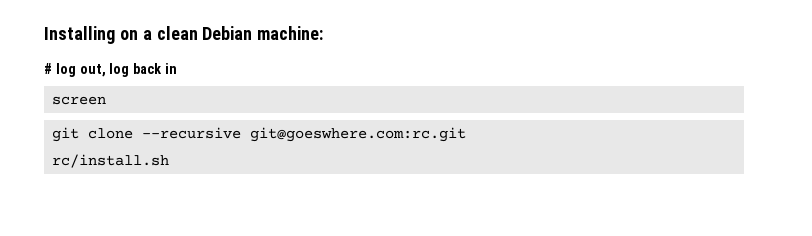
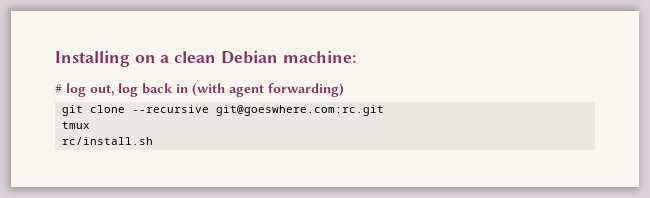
[51,96,106,105] // screen -> [192,83,344,97] (with agent forwarding)
(466, 134) none -> [61,121,90,129] // tmux

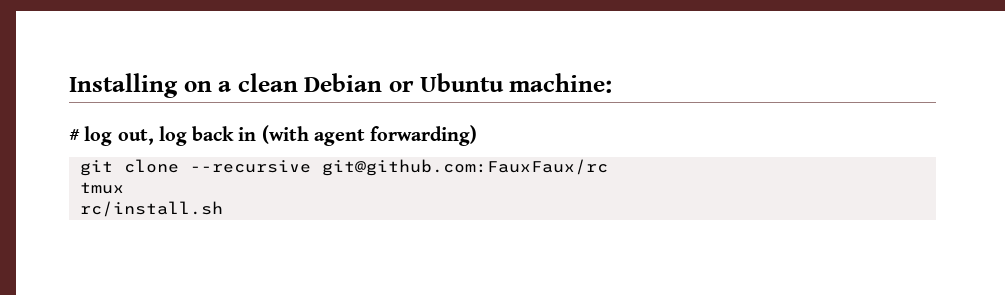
(278, 57) none -> [389,73,504,92] or Ubuntu
[215,105,384,116] git@goeswhere.com:rc.git -> [321,159,608,176] git@github.com:FauxFaux/rc

